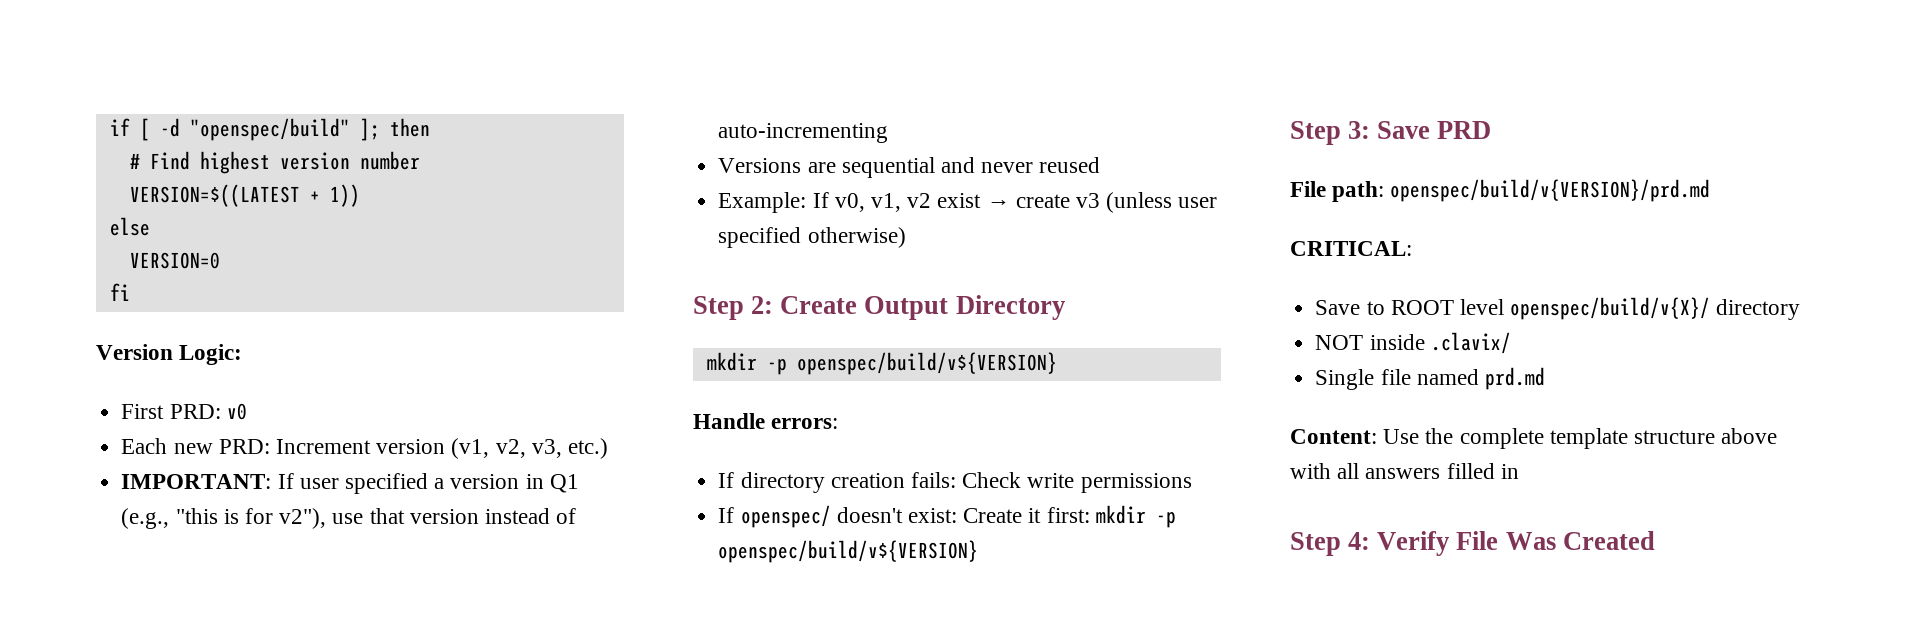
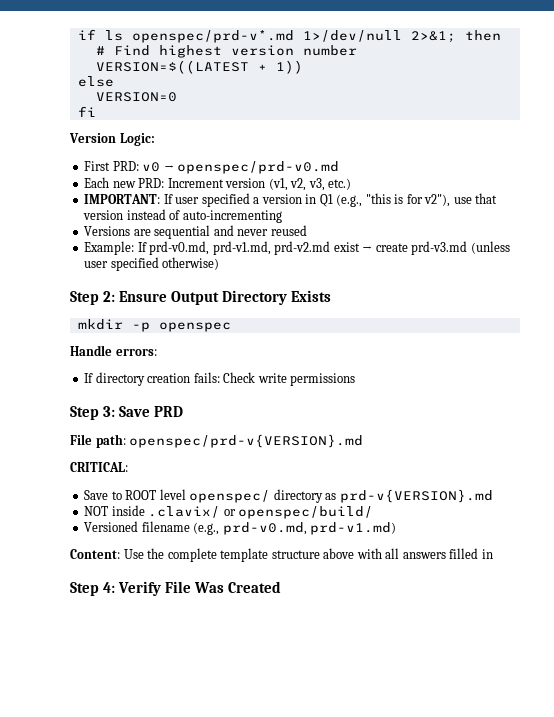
[139,118,380,141] [ -d "openspec/build" ]; -> [104,30,456,43] ls openspec/prd-v*.md 1>/dev/null 2>&1;
(247, 411) none -> [163,161,340,174] → openspec/prd-v0.md
[834,193,932,212] v0, v1, v2 -> [149,241,331,255] prd-v0.md, prd-v1.md, prd-v2.md
[1075,193,1100,208] v3 -> [411,241,468,255] prd-v3.md
[780,296,858,314] Create -> [118,291,167,302] Ensure
[706,352,1057,375] // mkdir -p openspec/build/v${VERSION} -> [290,290,331,302] [77,319,231,332] Exists // mkdir -p openspec
[718,505,1176,528] [718,540,979,563] // If openspec/ doesn't exist: Create it first: mkdir -p openspec/build/v${VERSION} -> (356, 379) none
[1390,179,1711,202] openspec/build/v{VERSION}/prd.md -> [129,434,364,448] openspec/prd-v{VERSION}.md
[1510,297,1801,320] openspec/build/v{X}/ directory -> [189,489,493,503] openspec/ directory as prd-v{VERSION}.md
[1315,367,1545,390] // Single file named prd.md -> [223,506,374,519] [84,521,397,535] or openspec/build/ // Versioned filename (e.g., prd-v0.md, prd-v1.md)

